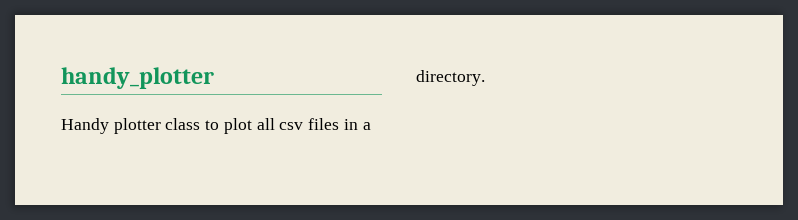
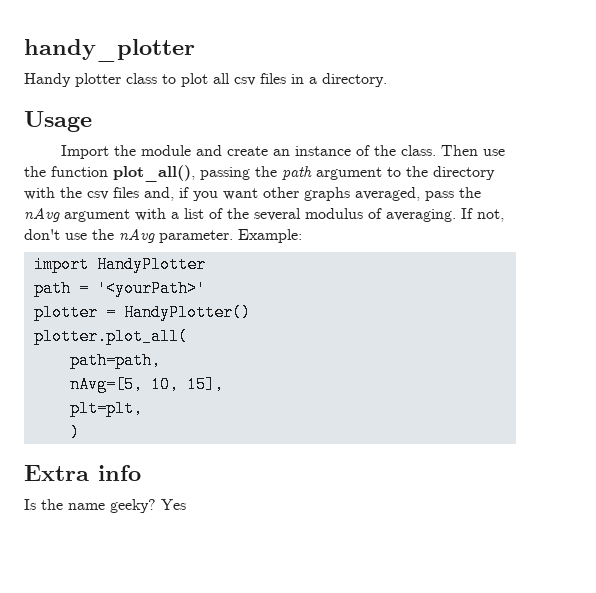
(485, 78) none -> [24,111,92,132] [60,145,505,159] [24,165,495,182] [24,187,481,201] [24,207,504,222] [24,228,302,243] [33,256,206,273] [33,280,206,297] [33,304,251,321] [33,328,188,345] [69,352,161,369] [69,376,224,393] [69,400,143,417] [69,424,80,441] [24,465,141,481] [24,499,186,513] // Usage // Import the module and create an instance of the class. Then use the function plot_all(), passing the path argument to the directory with the csv files and, if you want other graphs averaged, pass the nAvg argument with a list of the several modulus of averaging. If not, don't use the nAvg parameter. Example: // import HandyPlotter // path = '<yourPath>' // plotter = HandyPlotter() // plotter.plot_all( // path=path, // nAvg=[5, 10, 15], // plt=plt, // ) // Extra info // Is the name geeky? Yes

